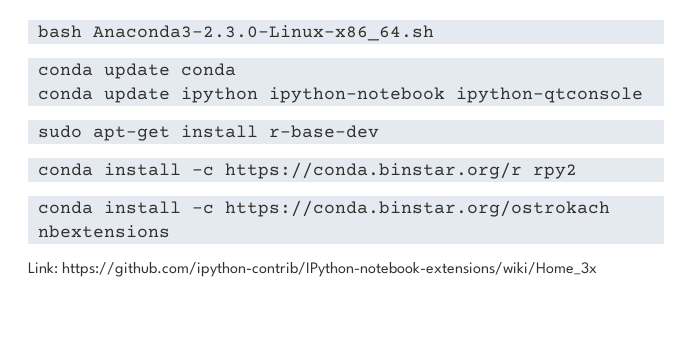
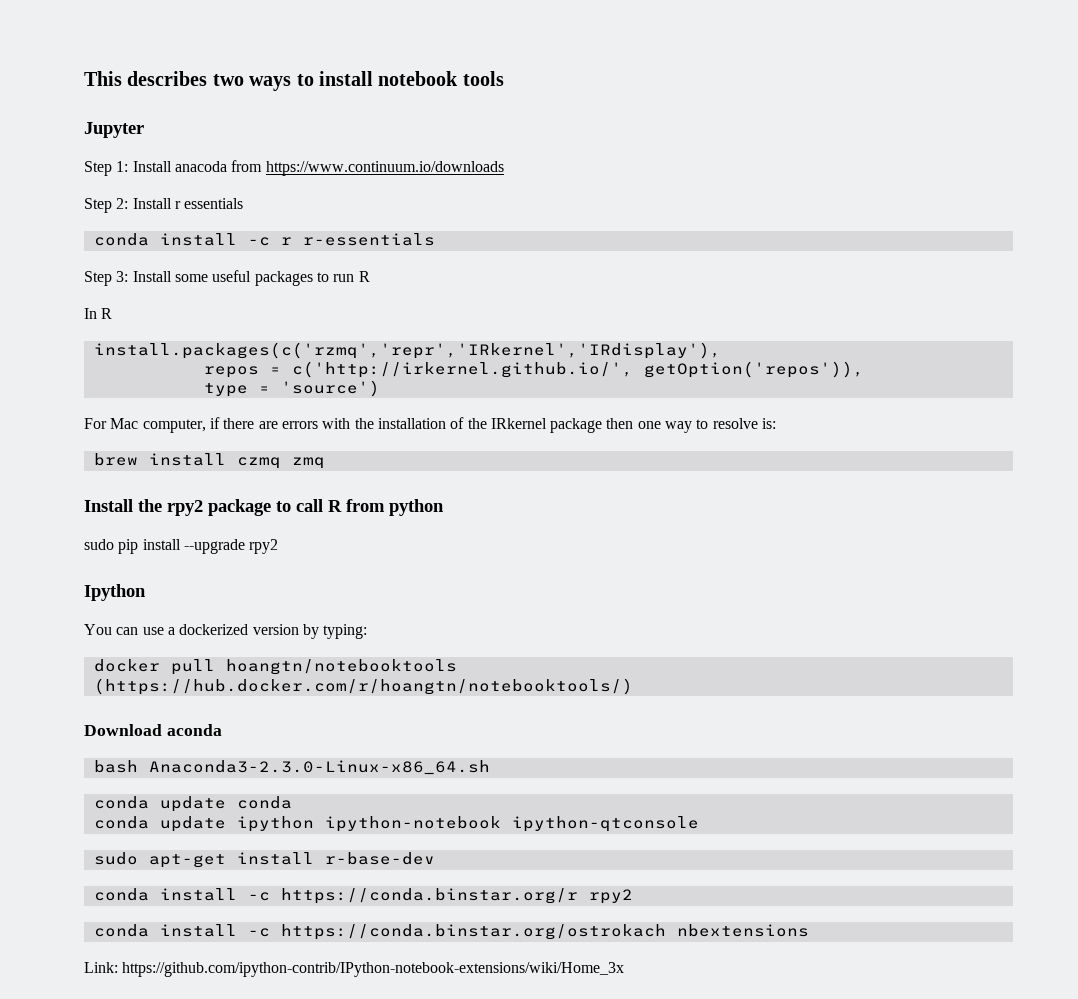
(37, 31) none -> [84,71,504,91] [84,122,144,138] [84,160,504,176] [84,198,244,213] [93,233,435,246] [84,270,370,286] [84,308,113,319] [93,342,721,359] [203,361,864,378] [203,380,380,397] [84,417,777,433] [93,453,325,469] [84,499,444,516] [84,539,279,554] [84,584,146,601] [84,624,368,639] [93,659,457,675] [93,678,633,695] [84,724,222,736] This describes two ways to install notebook tools // Jupyter // Step 1: Install anacoda from https://www.continuum.io/downloads // Step 2: Install r essentials // conda install -c r r-essentials // Step 3: Install some useful packages to run R // In R // install.packages(c('rzmq','repr','IRkernel','IRdisplay'), // repos = c('http://irkernel.github.io/', getOption('repos')), // type = 'source') // For Mac computer, if there are errors with the installation of the IRkernel package then one way to resolve is: // brew install czmq zmq // Install the rpy2 package to call R from python // sudo pip install --upgrade rpy2 // Ipython // You can use a dockerized version by typing: // docker pull hoangtn/notebooktools (https://hub.docker.com/r/hoangtn/notebooktools/) // Download aconda //

